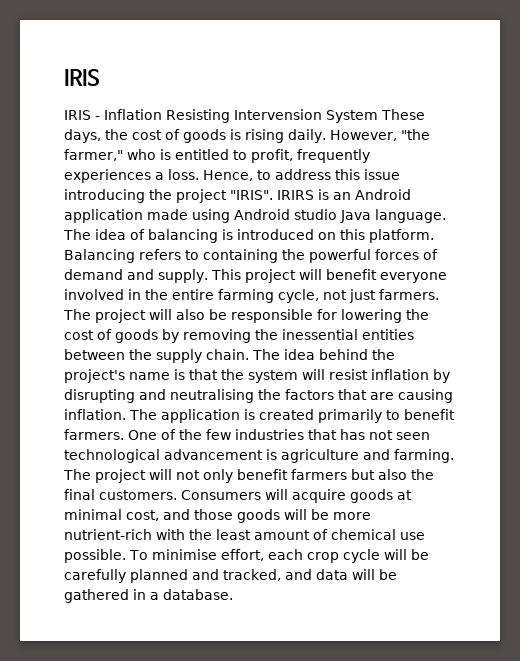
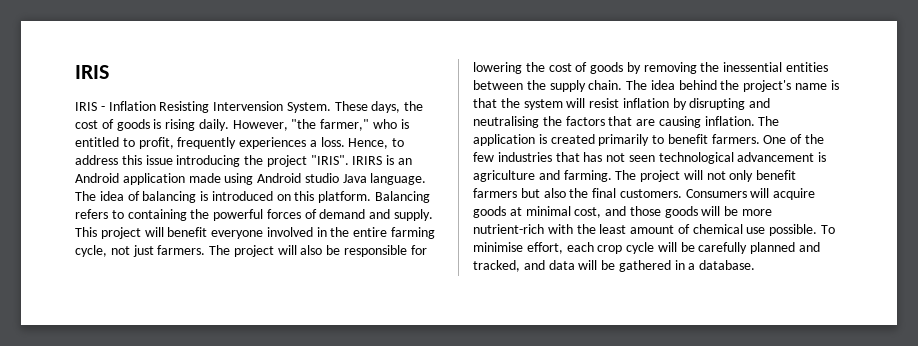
[326,110,378,123] System -> [286,102,331,113] System.

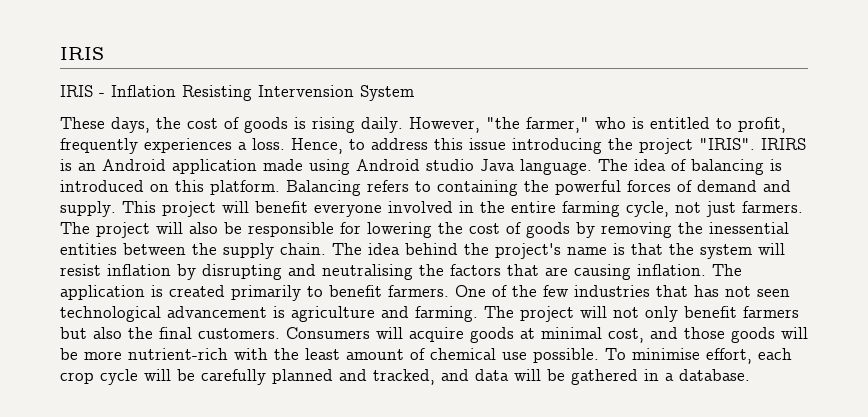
[286,102,331,113] System. -> [360,85,414,101] System //

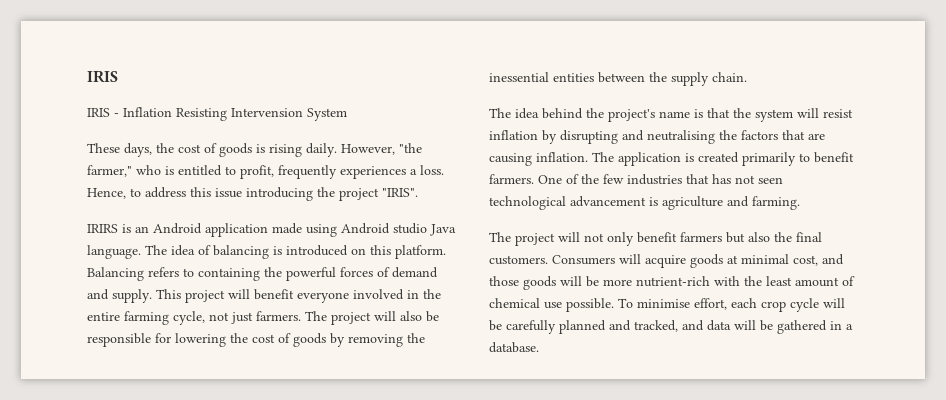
(755, 144) none -> (418, 192) //
(326, 249) none -> (747, 77) //
(478, 314) none -> (800, 203) //

